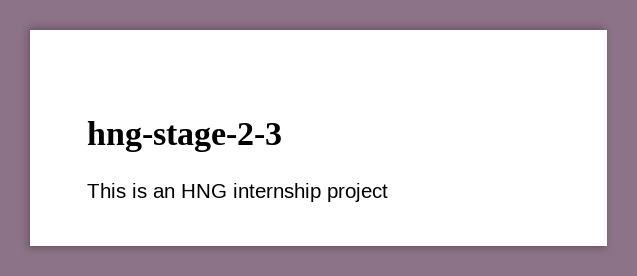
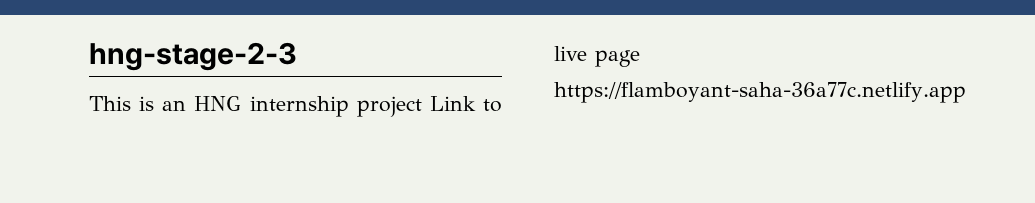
(388, 192) none -> [429,96,503,112] [554,46,640,67] [554,82,966,103] Link to live page https://flamboyant-saha-36a77c.netlify.app

